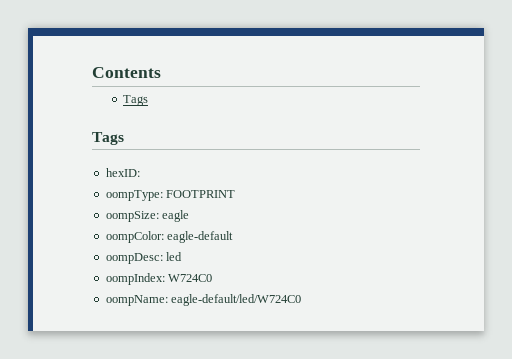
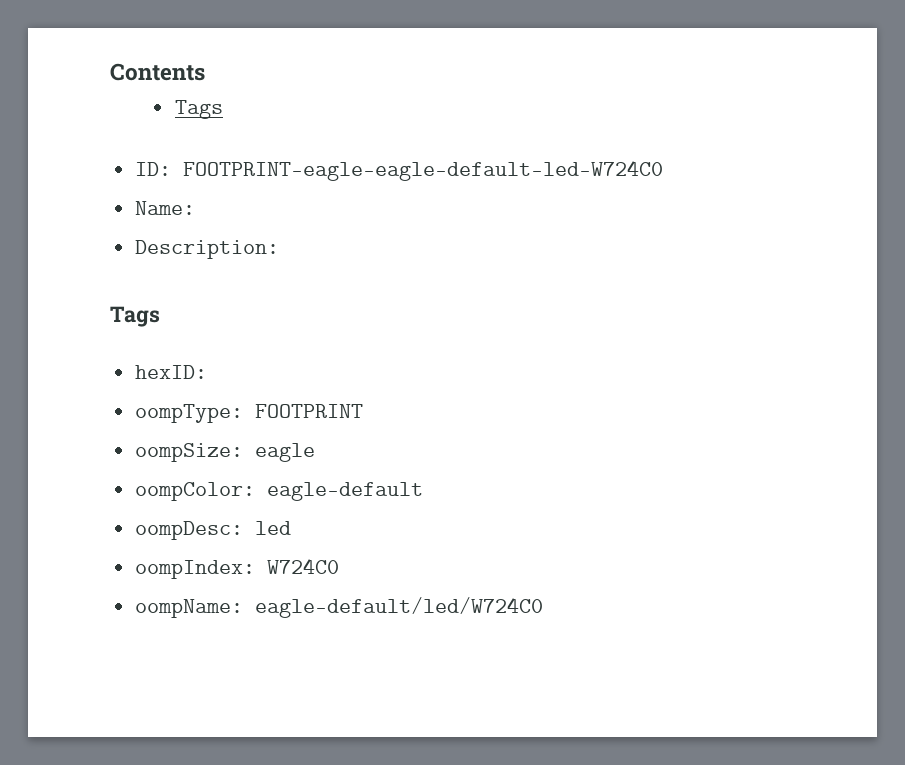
(148, 100) none -> [135,160,664,181] [135,201,196,215] [135,240,280,259] // ID: FOOTPRINT-eagle-eagle-default-led-W724C0 // Name: // Description:

